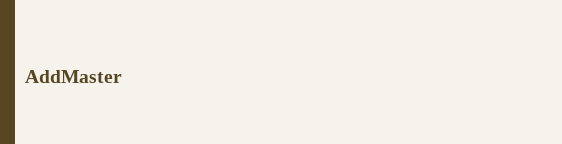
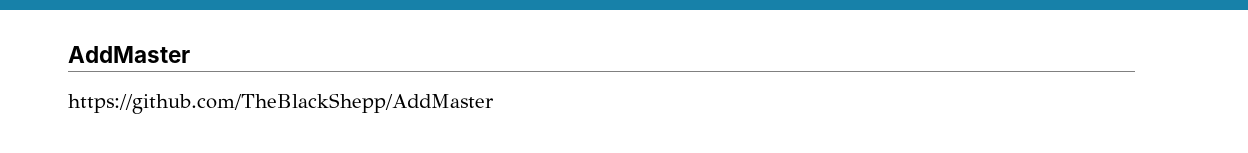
(122, 76) none -> [68,93,494,114] // https://github.com/TheBlackShepp/AddMaster

